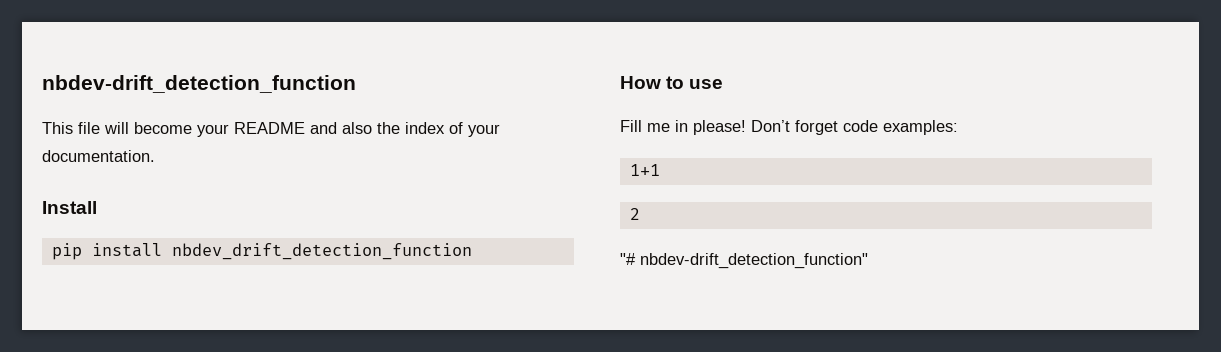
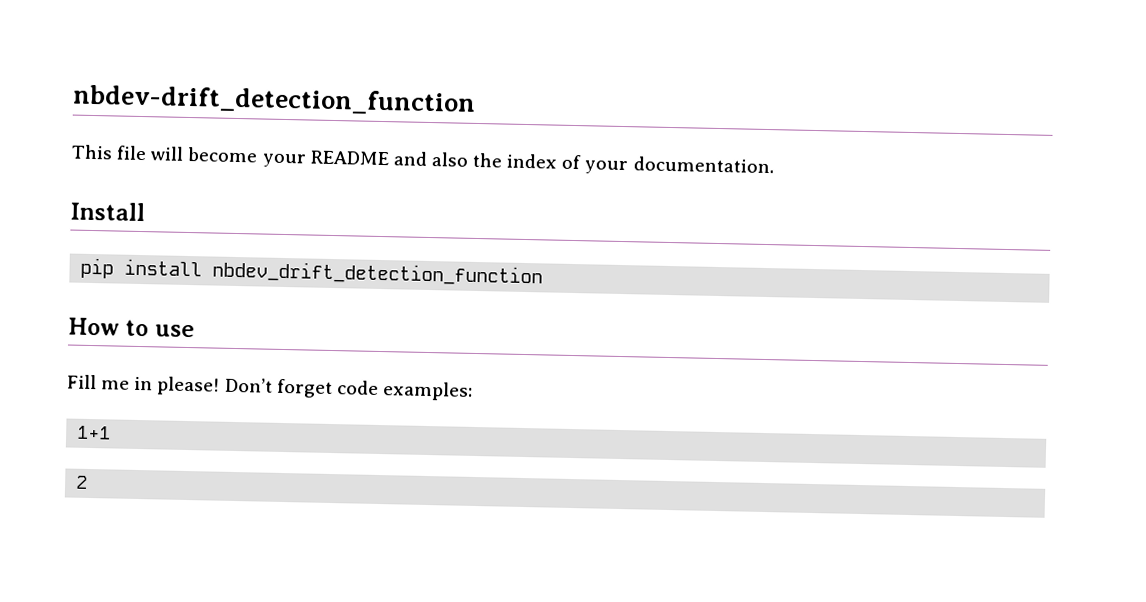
[620,253,868,269] // "# nbdev-drift_detection_function" -> (89, 482) none

